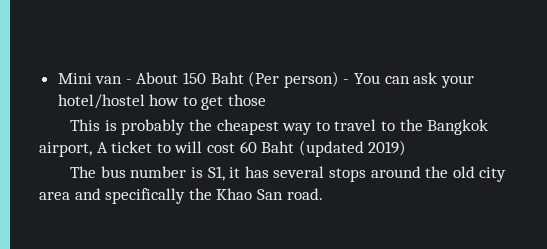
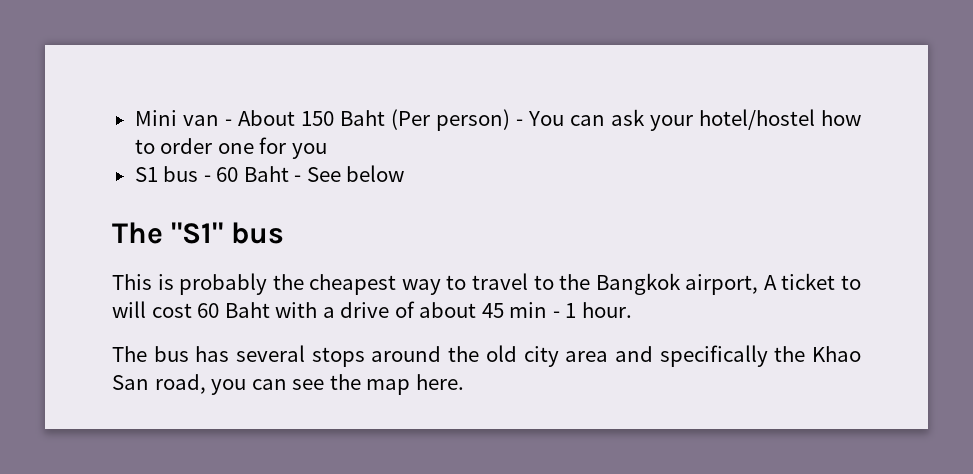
[201,94,267,110] get those -> [160,137,327,159] [134,165,405,182] [112,222,285,244] order one for you // S1 bus - 60 Baht - See below // The "S1" bus
[298,140,407,157] [70,166,241,181] (updated 2019) // The bus number is S1, it -> [275,301,632,318] [112,346,189,362] with a drive of about 45 min - 1 hour. // The bus
[286,188,323,200] road. -> [154,374,464,395] road, you can see the map here.

